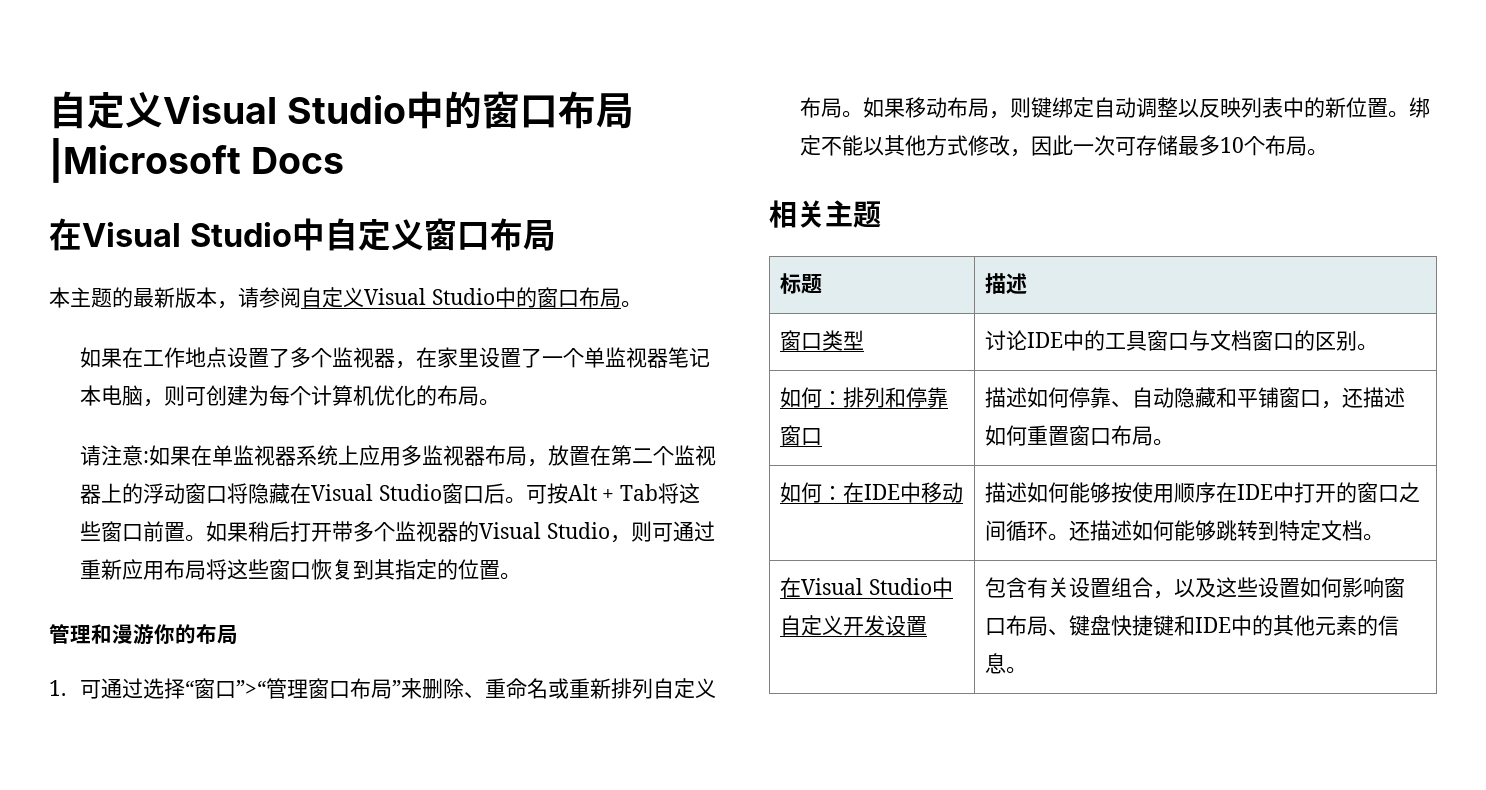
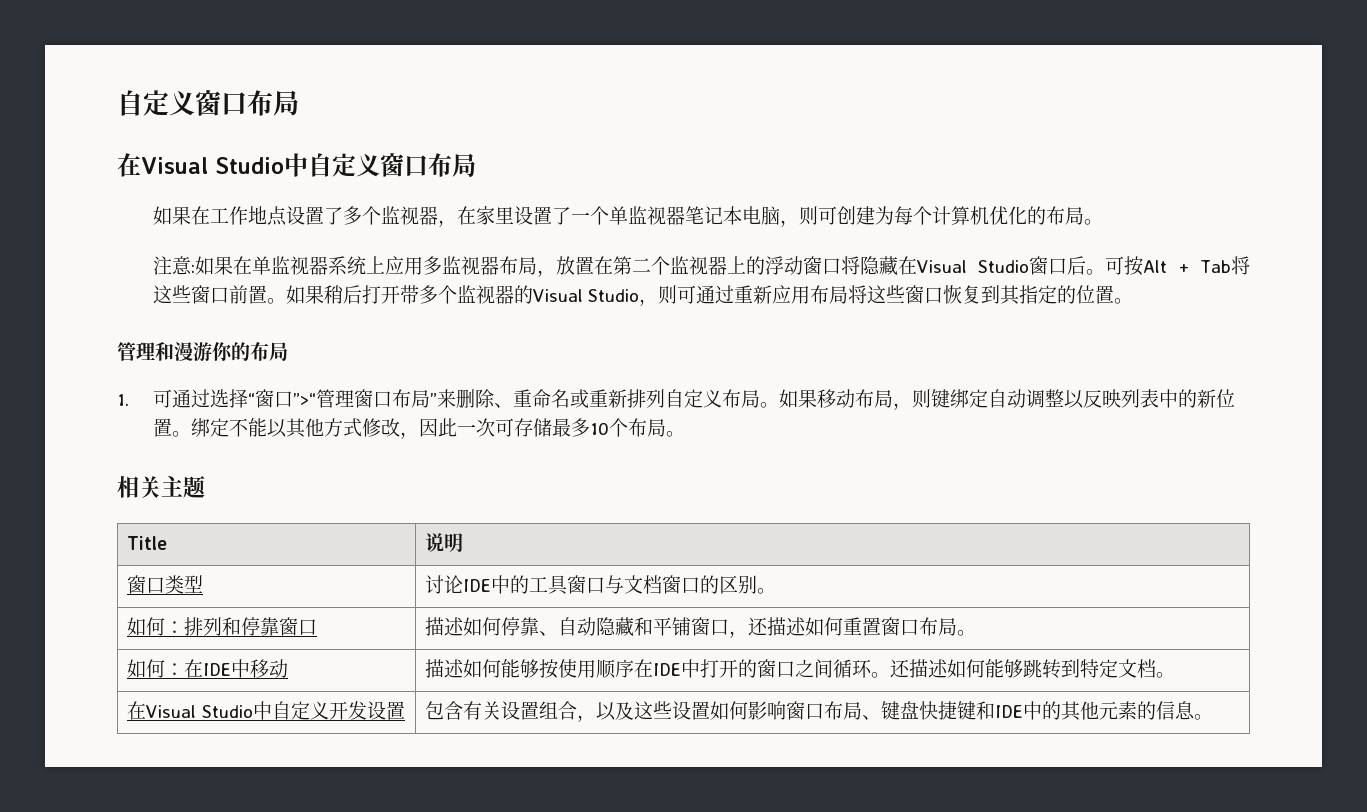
[49,91,635,129] [49,138,345,183] 自定义Visual Studio中的窗口布局|Microsoft Docs -> [117,90,299,116] 自定义窗口布局
[49,287,642,309] // 本主题的最新版本，请参阅自定义Visual Studio中的窗口布局。 -> (476, 165) none
[80,445,102,466] 请 -> (1104, 222) none
[780,273,823,294] [985,273,1028,294] 标题 | 描述 -> [127,536,168,550] [425,533,464,552] Title | 说明

